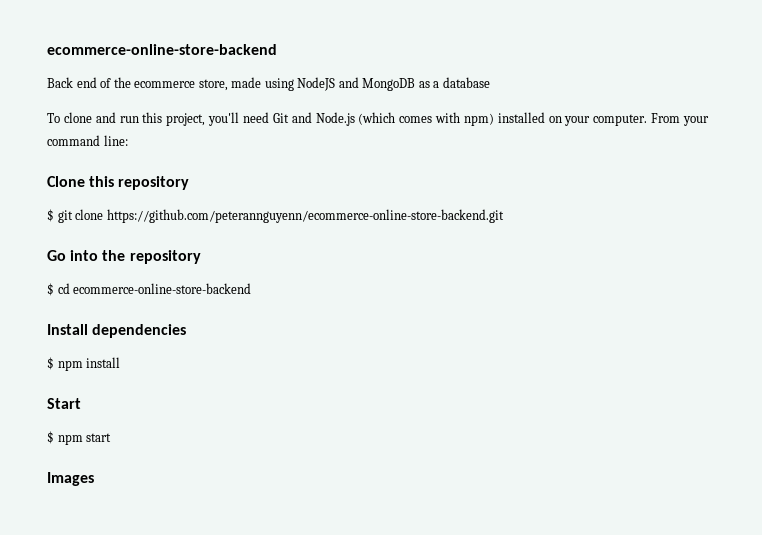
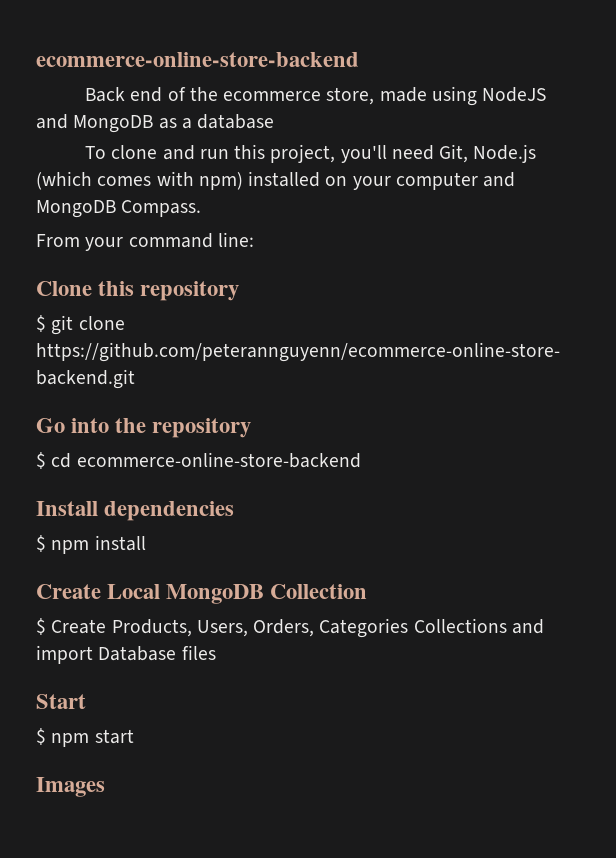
[272,112,312,123] Git and -> [439,144,469,163] Git,
[593,114,648,126] computer. -> [395,172,516,190] [36,200,202,218] computer and MongoDB Compass. //
(121, 362) none -> [36,584,368,604] [36,618,544,638] [36,645,216,664] // Create Local MongoDB Collection // $ Create Products, Users, Orders, Categories Collections and import Database files

